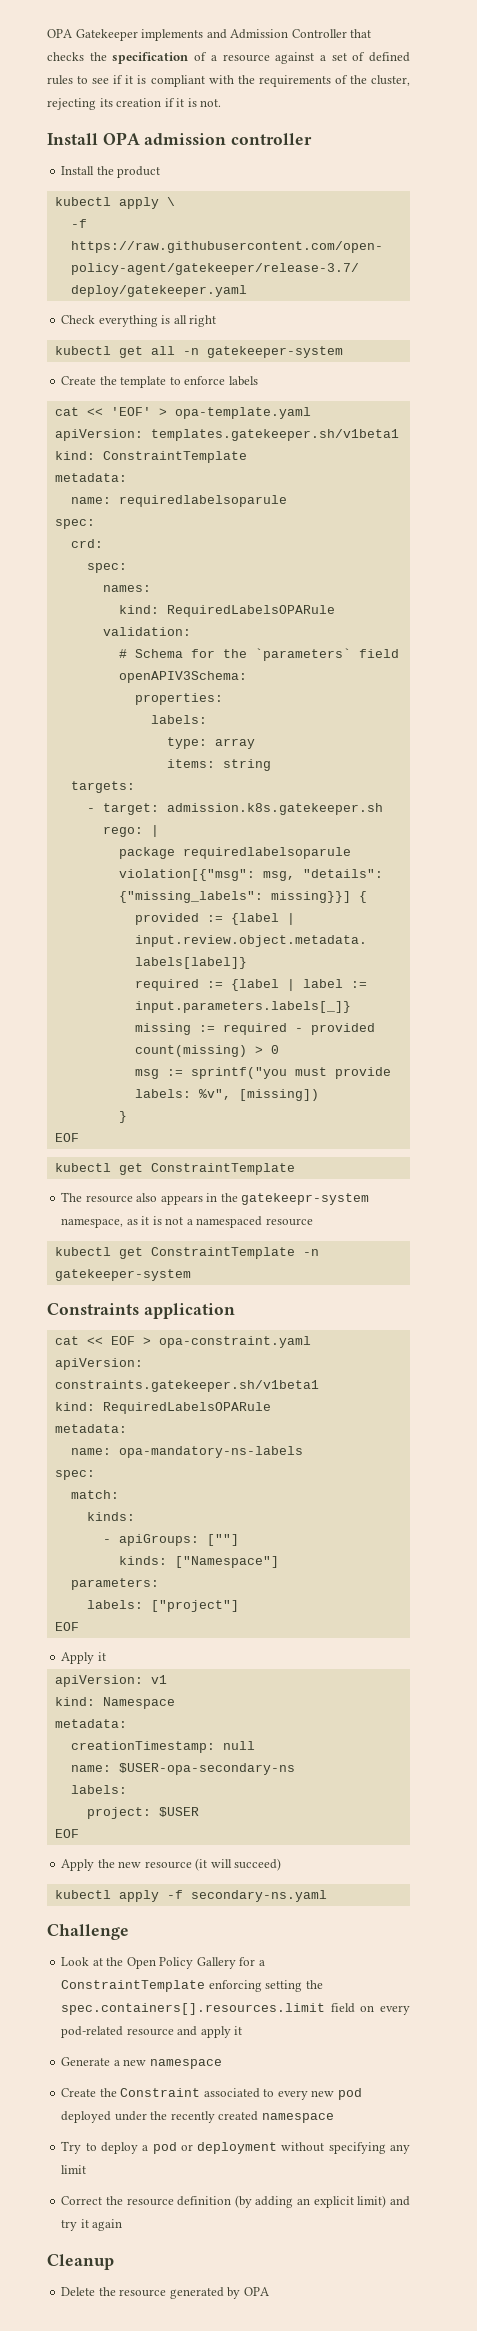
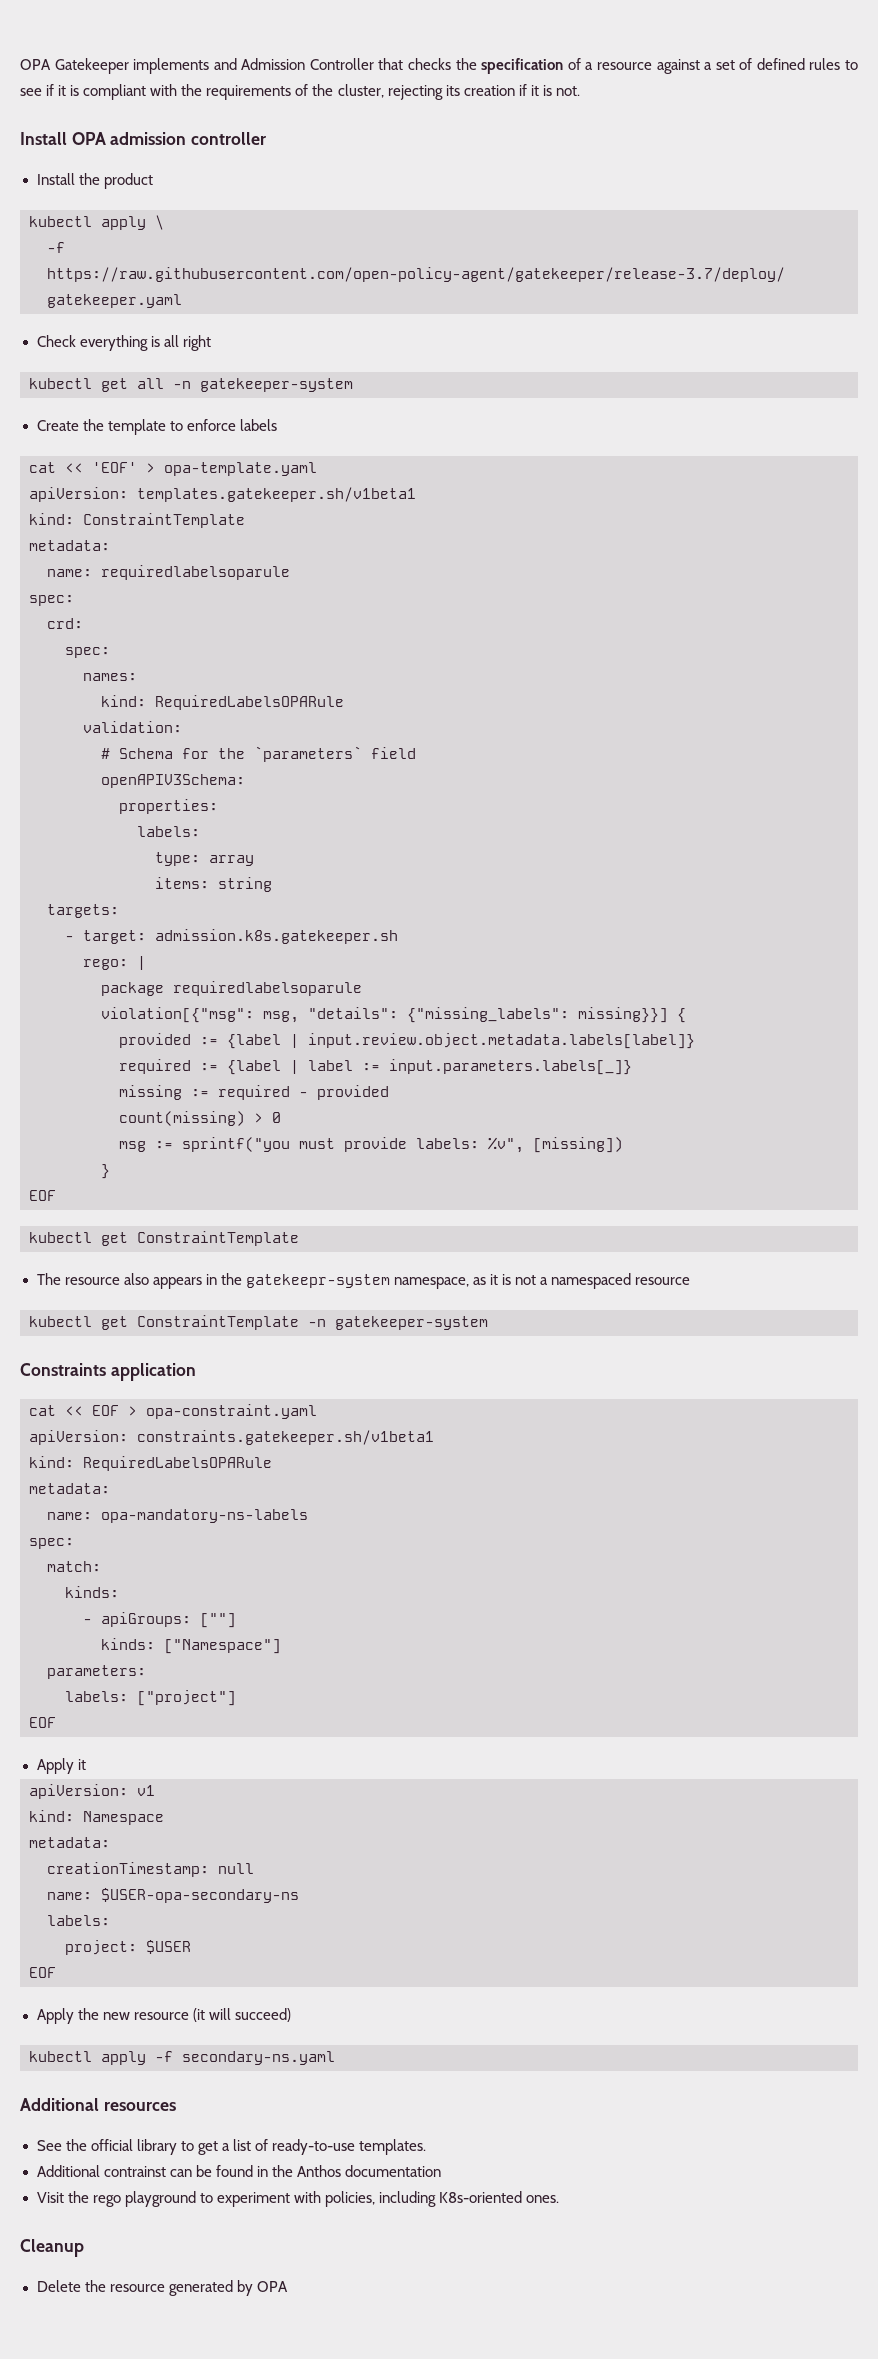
[47,1924,129,1940] [61,1957,265,1969] [61,1980,323,1992] [61,2003,410,2015] [61,2026,243,2038] [61,2057,222,2069] [61,2088,362,2100] [61,2111,334,2123] [61,2141,411,2154] [61,2165,87,2174] [61,2195,410,2208] [61,2219,123,2231] Challenge // Look at the Open Policy Gallery for a ConstraintTemplate enforcing setting the spec.containers[].resources.limit field on every pod-related resource and apply it // Generate a new namespace // Create the Constraint associated to every new pod deployed under the recently created namespace // Try to deploy a pod or deployment without specifying any limit // Correct the resource definition (by adding an explicit limit) and try it again -> [20,2098,176,2111] [36,2139,427,2155] [36,2165,441,2177] [36,2191,559,2207] Additional resources // See the official library to get a list of ready-to-use templates. // Additional contrainst can be found in the Anthos documentation // Visit the rego playground to experiment with policies, including K8s-oriented ones.

